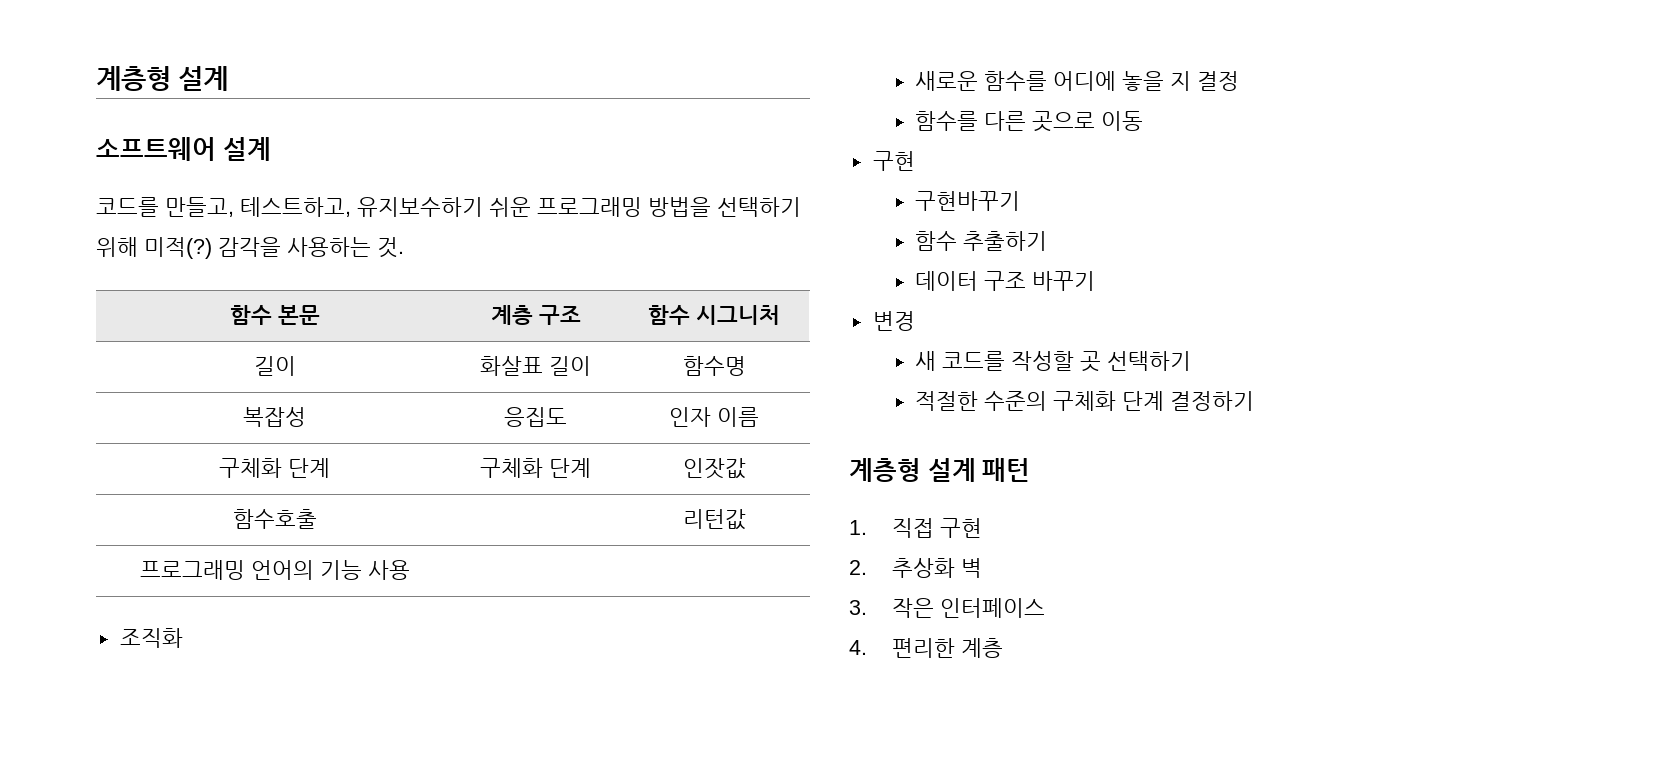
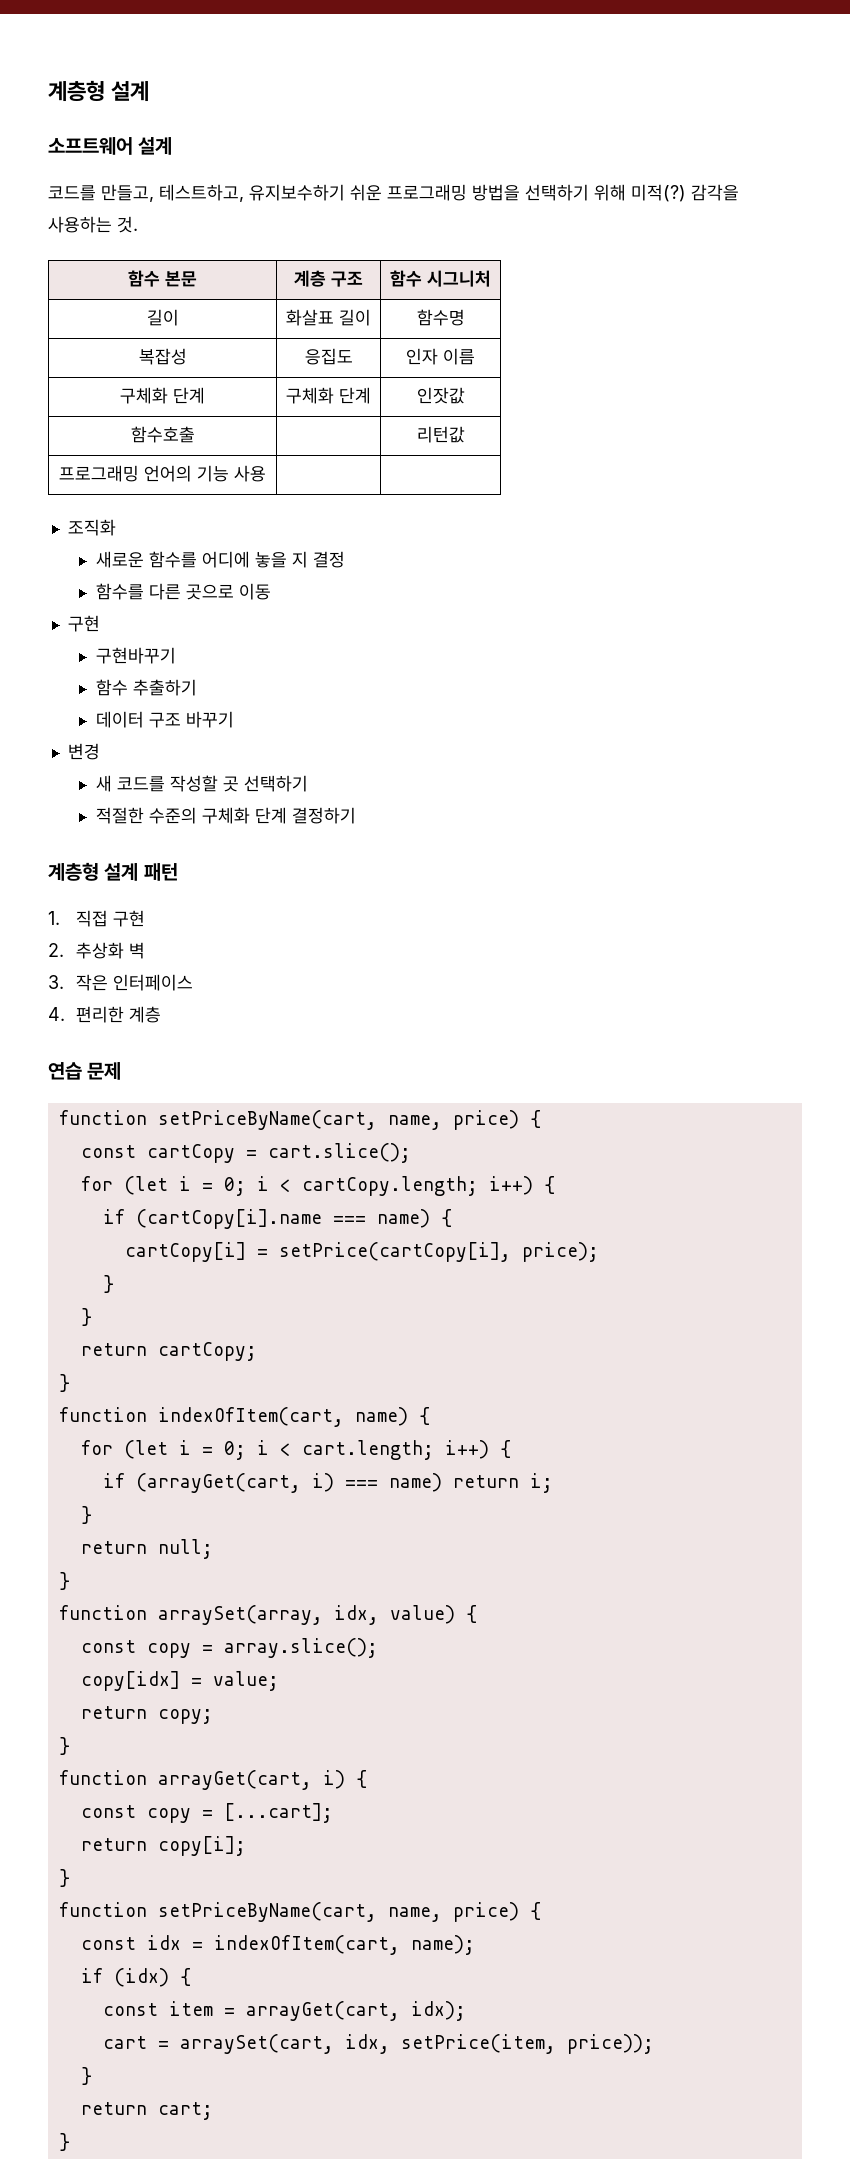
(1003, 648) none -> [48,1062,122,1080] [58,1110,541,1130] [80,1143,411,1163] [80,1176,555,1196] [102,1209,452,1229] [124,1242,599,1262] [102,1275,114,1293] [80,1308,92,1326] [80,1342,257,1361] [58,1374,70,1392] [58,1407,430,1427] [80,1440,511,1460] [102,1473,553,1493] [80,1506,92,1524] [80,1539,213,1559] [58,1572,70,1590] [58,1605,477,1625] [80,1638,378,1658] [80,1671,279,1691] [80,1706,213,1724] [58,1737,70,1755] [58,1770,367,1790] [80,1803,333,1823] [80,1836,246,1856] [58,1869,70,1887] [58,1902,541,1922] [80,1935,475,1955] [80,1968,191,1987] [102,2001,466,2021] [102,2034,654,2054] [80,2067,92,2085] [80,2102,213,2120] [58,2133,70,2151] // 연습 문제 // function setPriceByName(cart, name, price) { // const cartCopy = cart.slice(); // for (let i = 0; i < cartCopy.length; i++) { // if (cartCopy[i].name === name) { // cartCopy[i] = setPrice(cartCopy[i], price); // } // } // return cartCopy; // } // function indexOfItem(cart, name) { // for (let i = 0; i < cart.length; i++) { // if (arrayGet(cart, i) === name) return i; // } // return null; // } // function arraySet(array, idx, value) { // const copy = array.slice(); // copy[idx] = value; // return copy; // } // function arrayGet(cart, i) { // const copy = [...cart]; // return copy[i]; // } // function setPriceByName(cart, name, price) { // const idx = indexOfItem(cart, name); // if (idx) { // const item = arrayGet(cart, idx); // cart = arraySet(cart, idx, setPrice(item, price)); // } // return cart; // }

